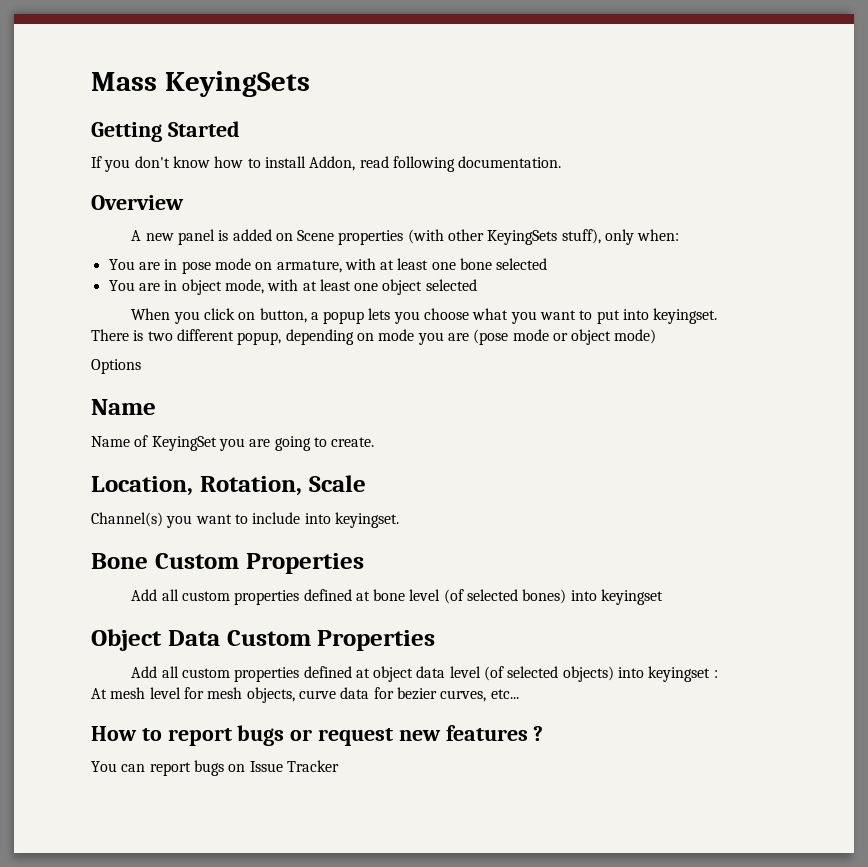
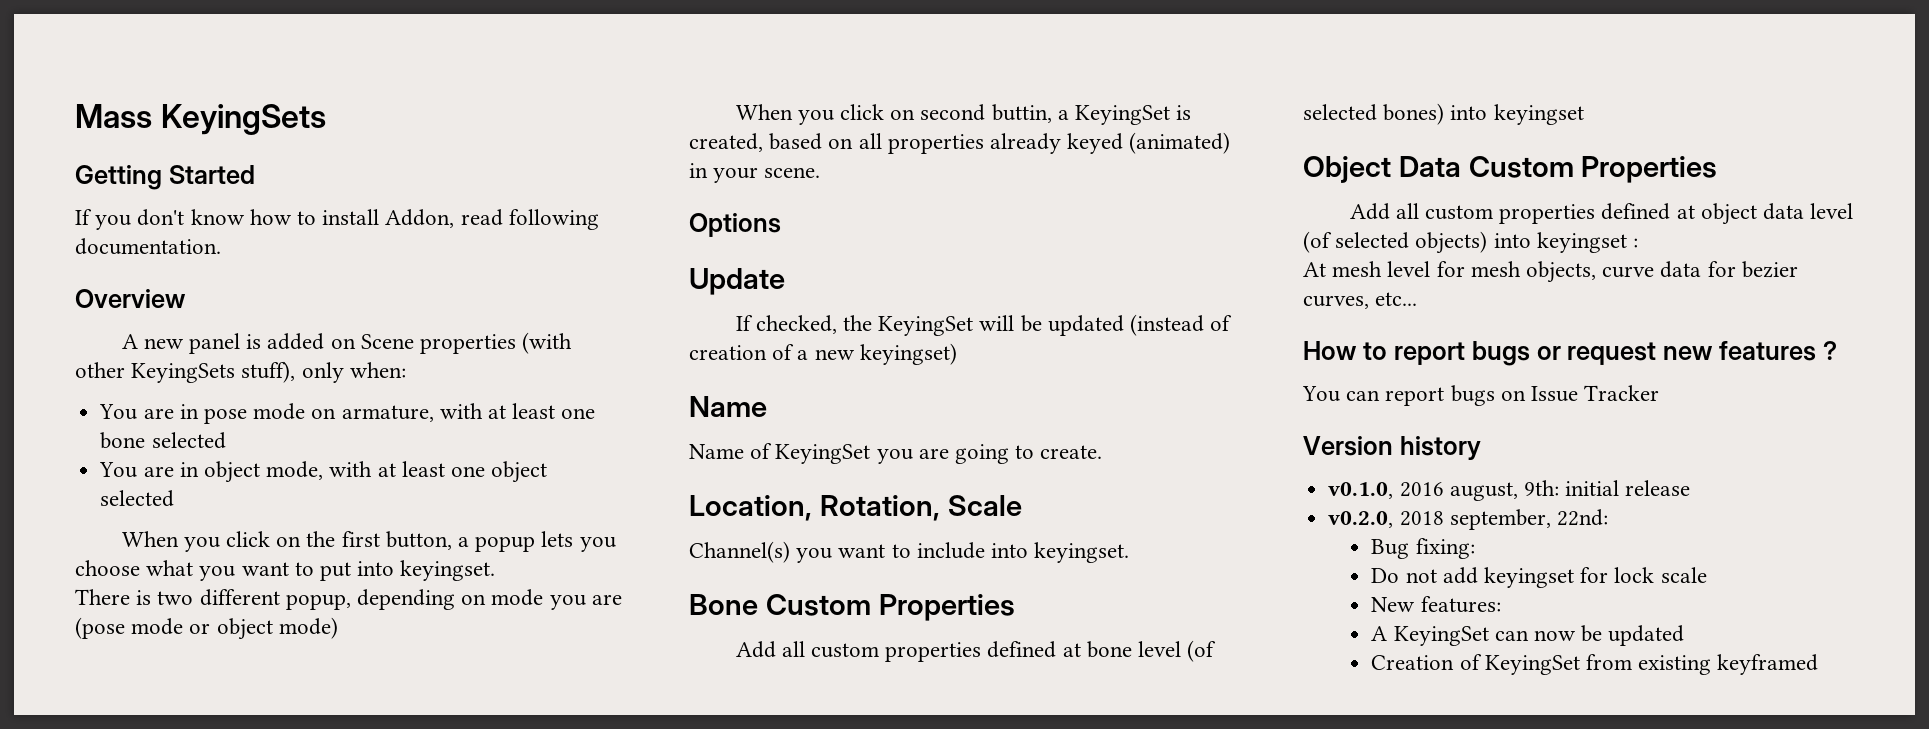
(256, 316) none -> [306,531,380,547] the first
[91,359,141,374] Options -> [735,104,1192,125] [689,132,1231,154] [689,163,821,183] [689,213,781,237] [689,268,785,295] [735,314,1233,336] [689,343,957,365] When you click on second buttin, a KeyingSet is created, based on all properties already keyed (animated) in your scene. // Options // Update // If checked, the KeyingSet will be updated (instead of creation of a new keyingset)
(339, 766) none -> [1303,436,1481,460] [1328,480,1691,501] [1328,509,1608,530] [1371,538,1475,559] [1371,567,1707,588] [1371,596,1501,613] [1371,625,1685,646] [1371,654,1819,675] // Version history // v0.1.0, 2016 august, 9th: initial release // v0.2.0, 2018 september, 22nd: // Bug fixing: // Do not add keyingset for lock scale // New features: // A KeyingSet can now be updated // Creation of KeyingSet from existing keyframed

